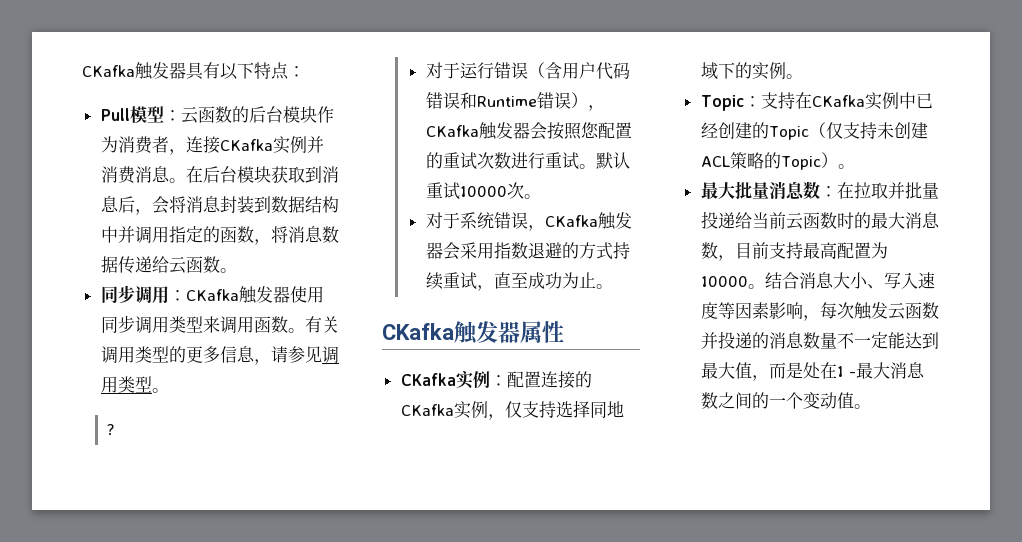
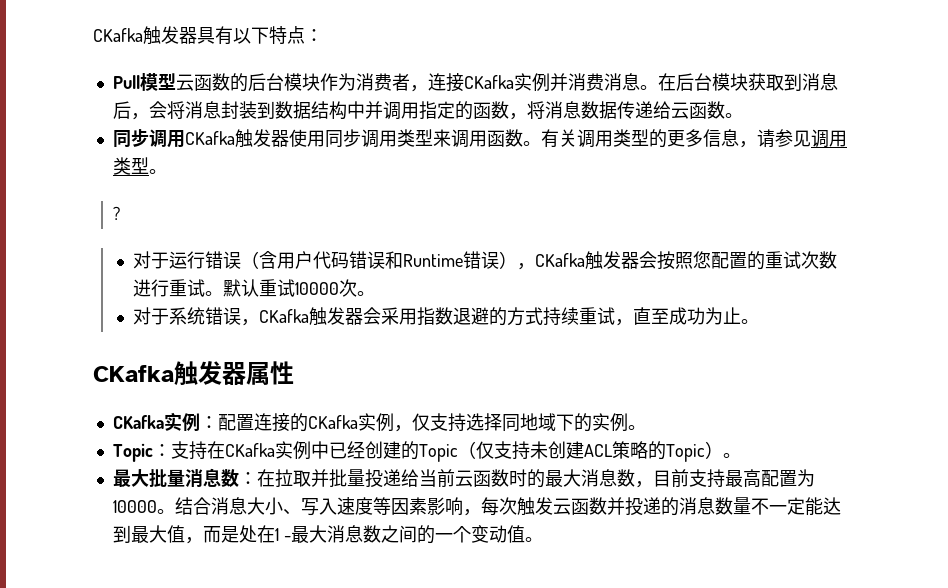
[163,110,181,121] ： -> (176, 81) none
[168,290,186,301] ： -> (185, 139) none

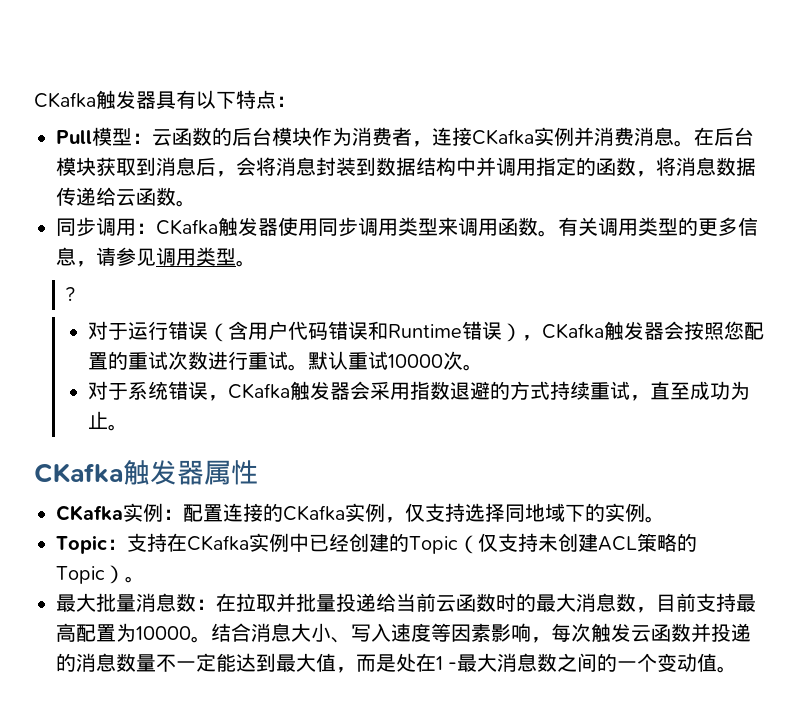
(176, 81) none -> [132,133,152,144] ：
(185, 139) none -> [136,223,156,234] ：

